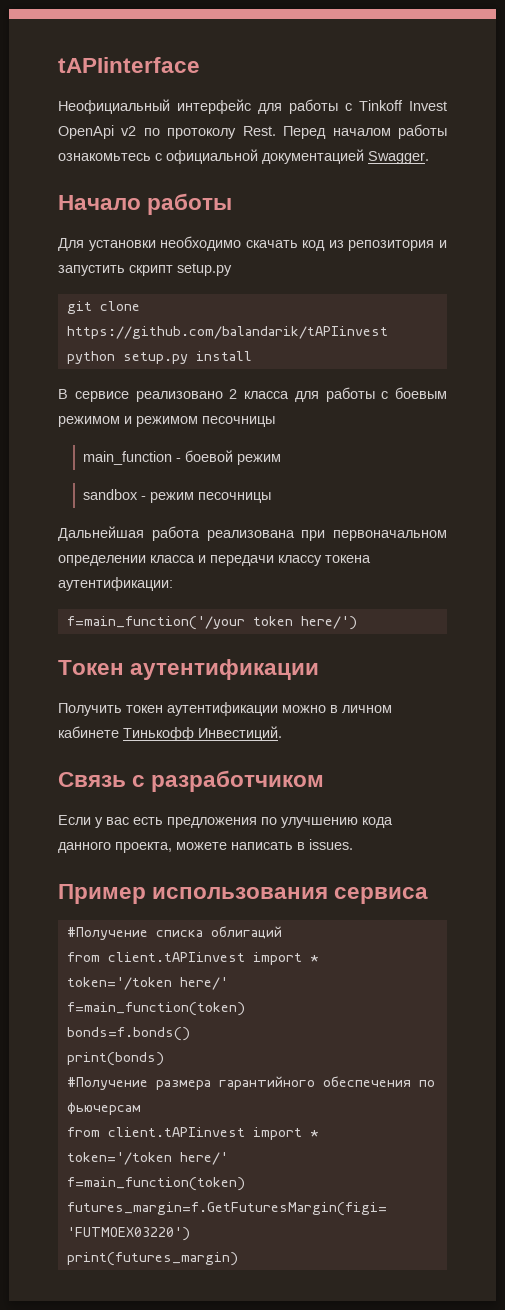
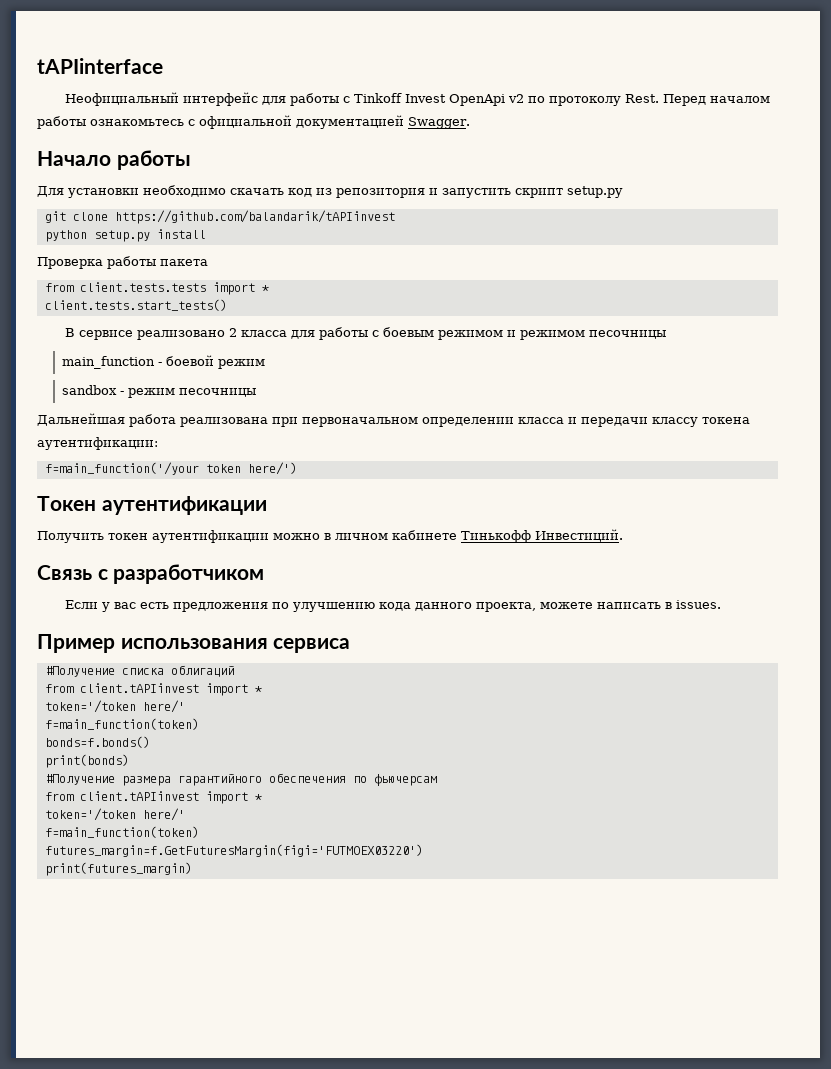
(252, 356) none -> [37,256,208,269] [44,282,269,295] [44,299,227,311] // Проверка работы пакета // from client.tests.tests import * // client.tests.start_tests()

